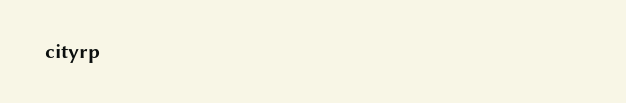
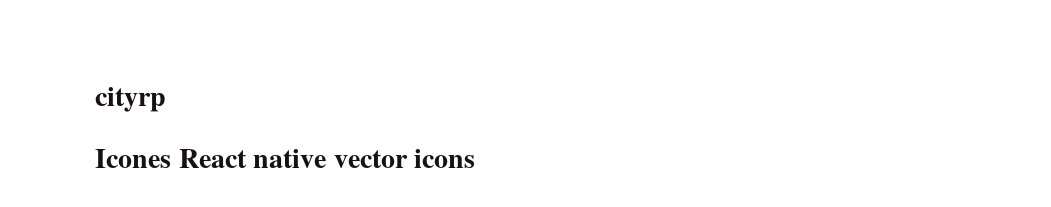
(100, 53) none -> [95,149,476,168] // Icones React native vector icons

